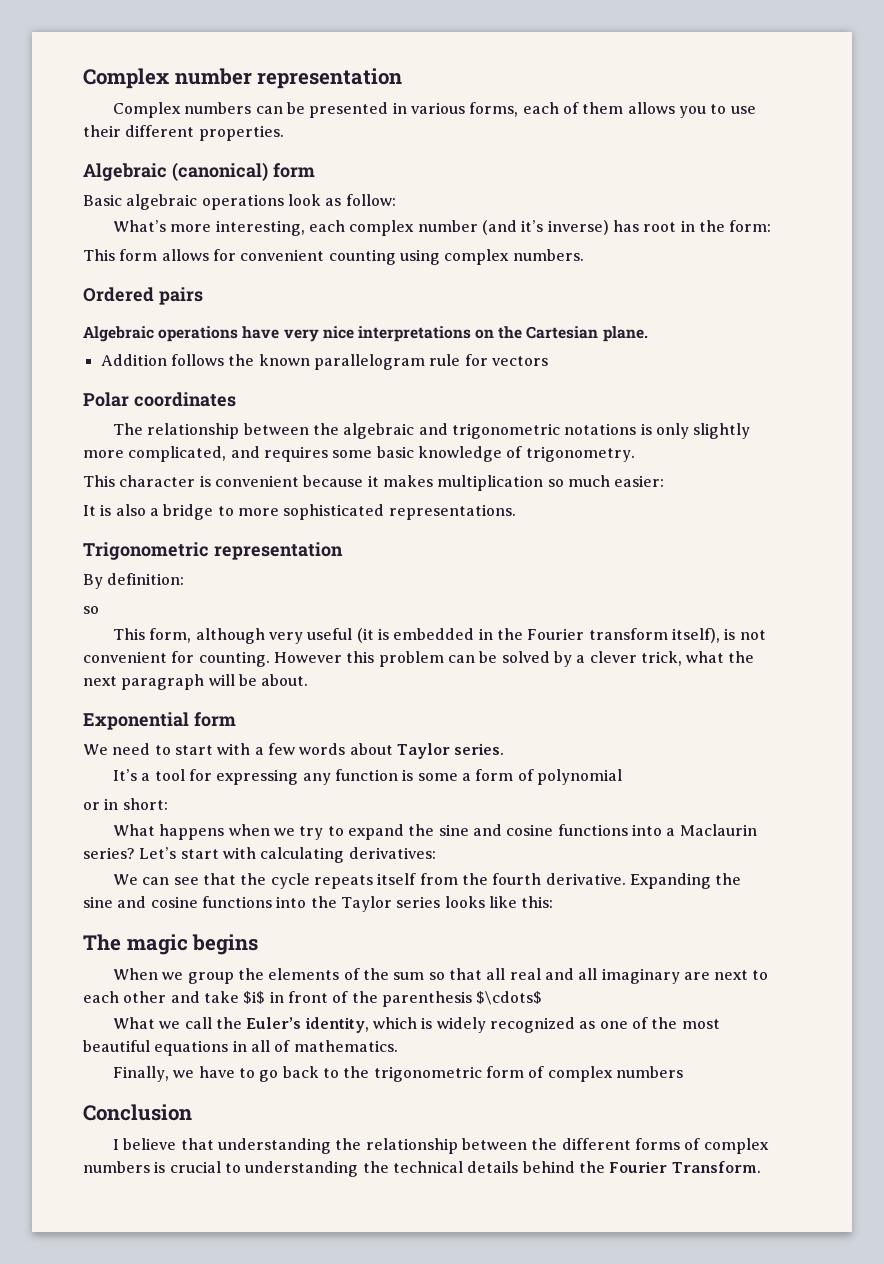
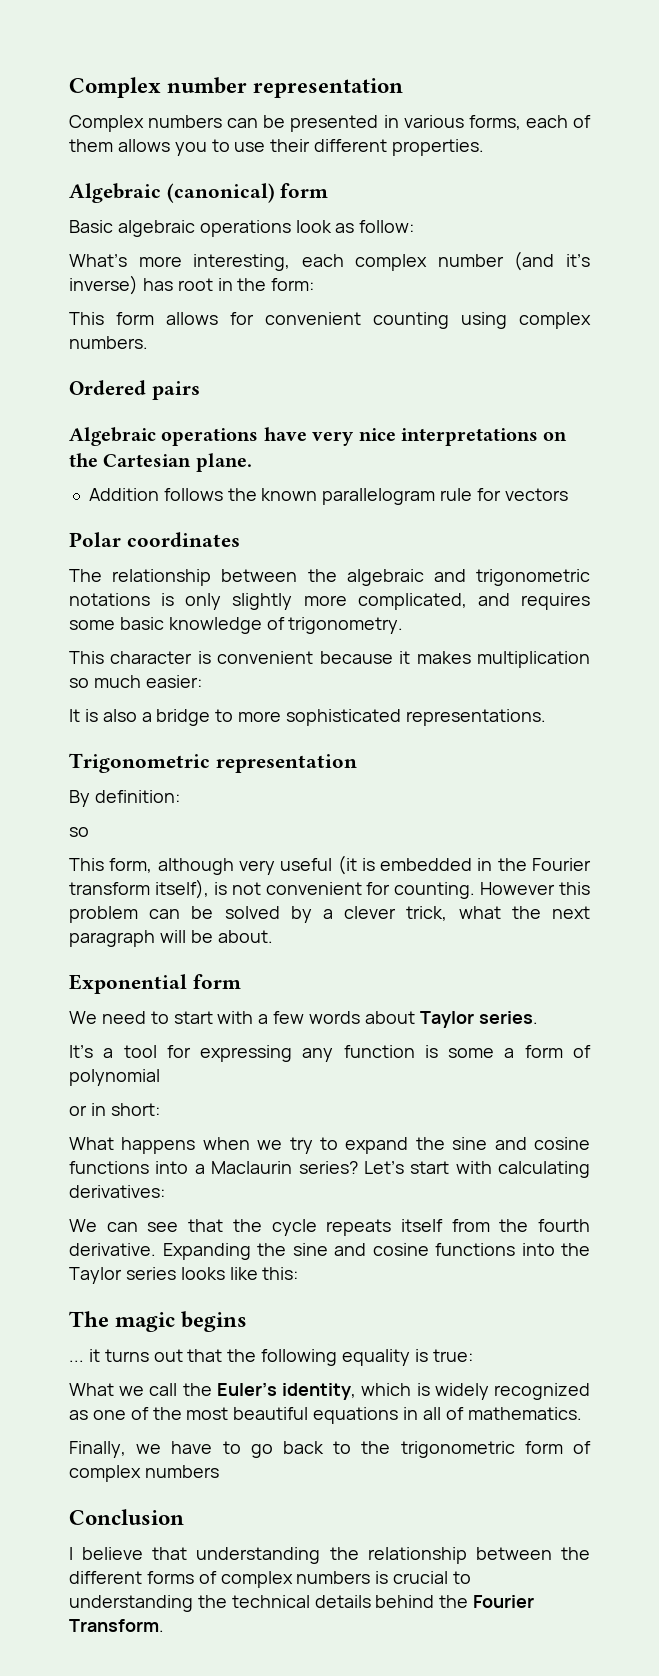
[113,968,769,984] [83,991,543,1007] When we group the elements of the sum so that all real and all imaginary are next to each other and take $i$ in front of the parenthesis $\cdots$ -> [69,1349,473,1366] ... it turns out that the following equality is true:

